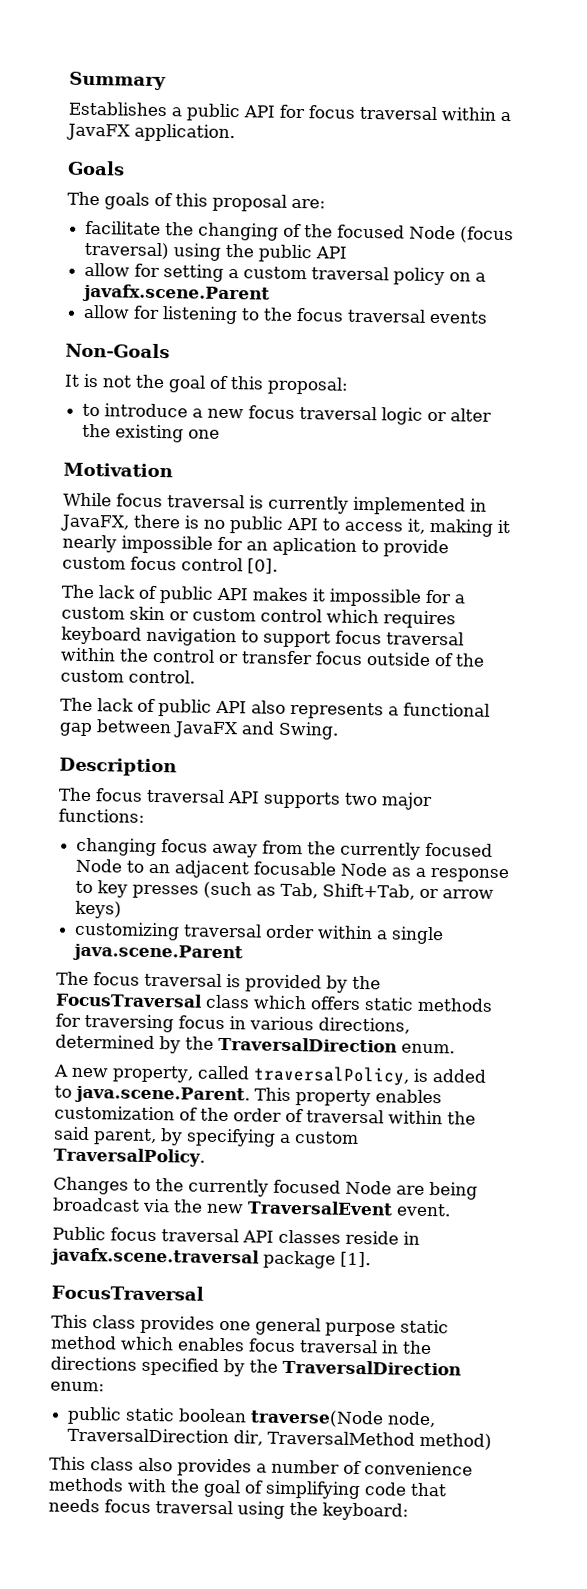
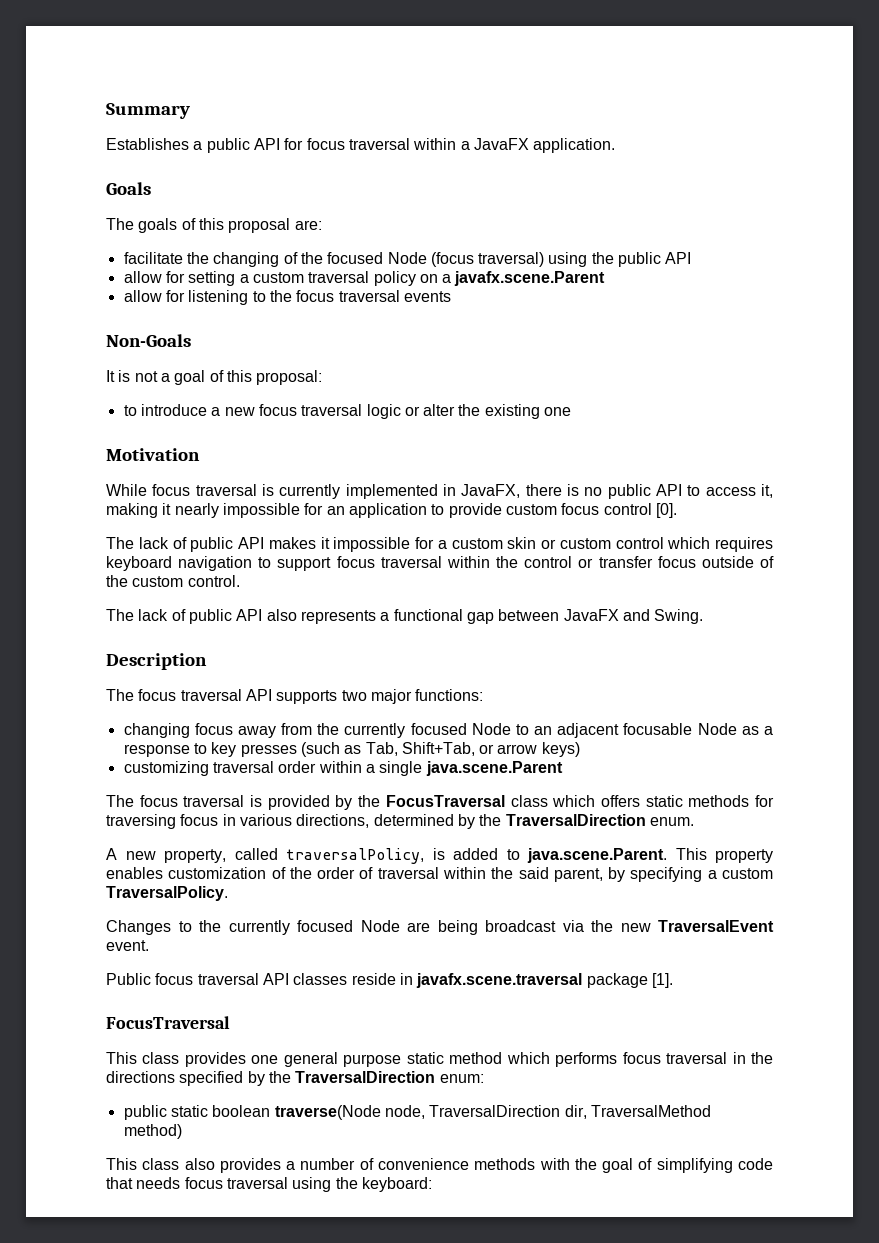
[135,374,165,389] the -> [160,373,170,382] a
[272,537,357,556] aplication -> [348,503,427,518] application
[177,1337,245,1352] enables -> [555,1052,618,1067] performs

